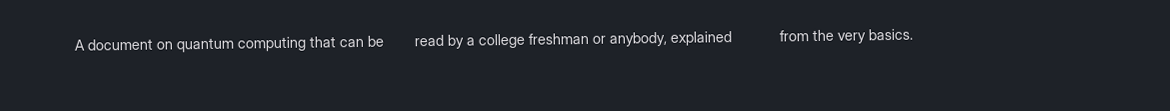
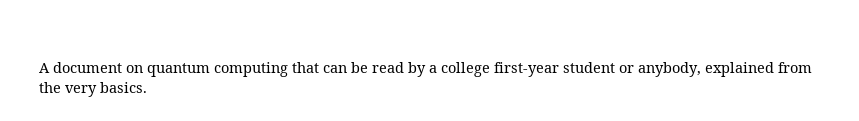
[528,32,589,45] freshman -> [494,62,615,77] first-year student

